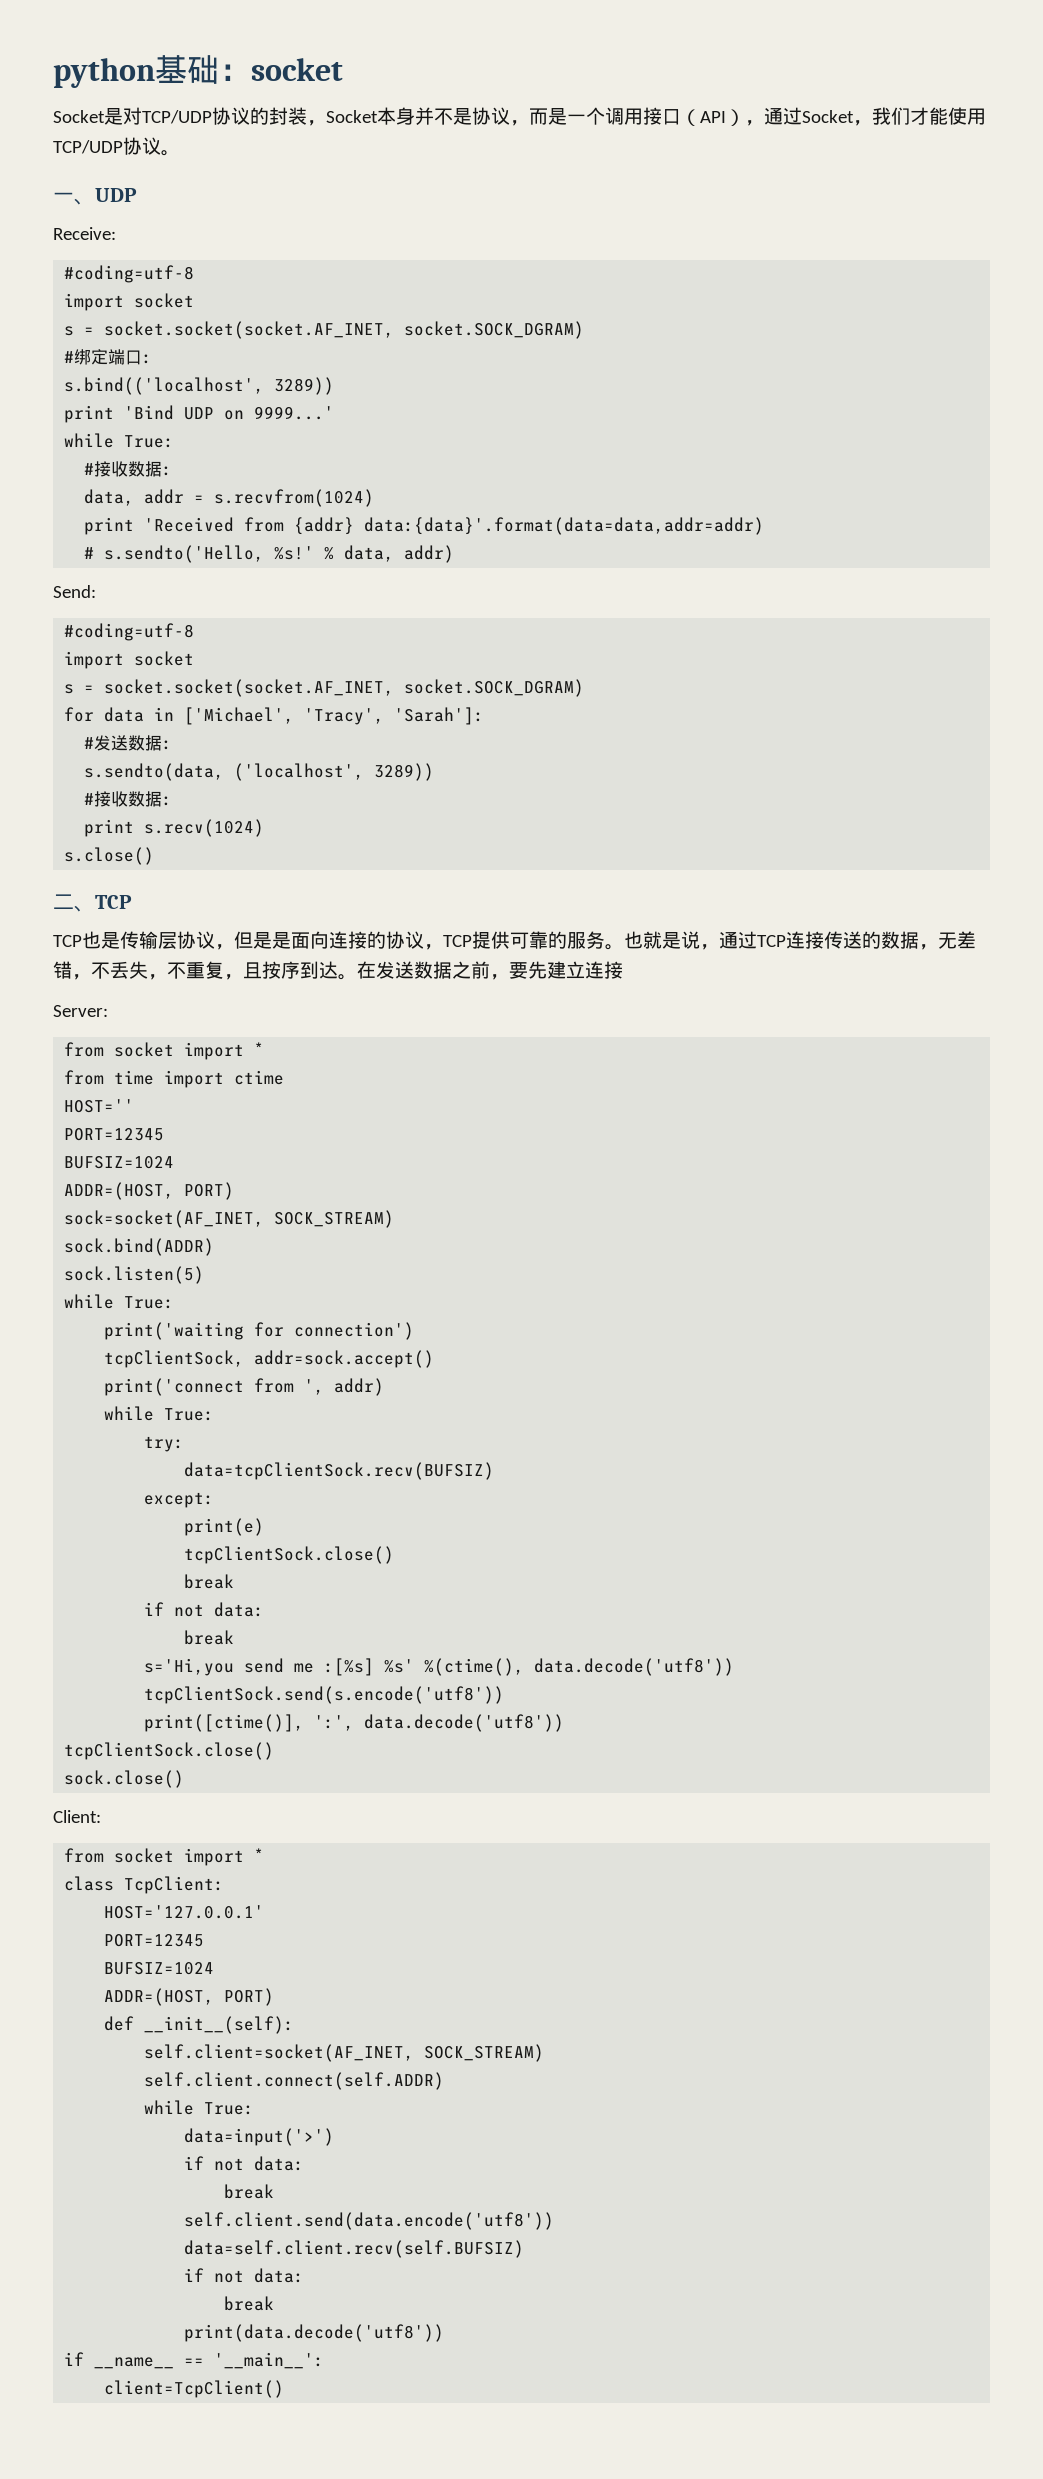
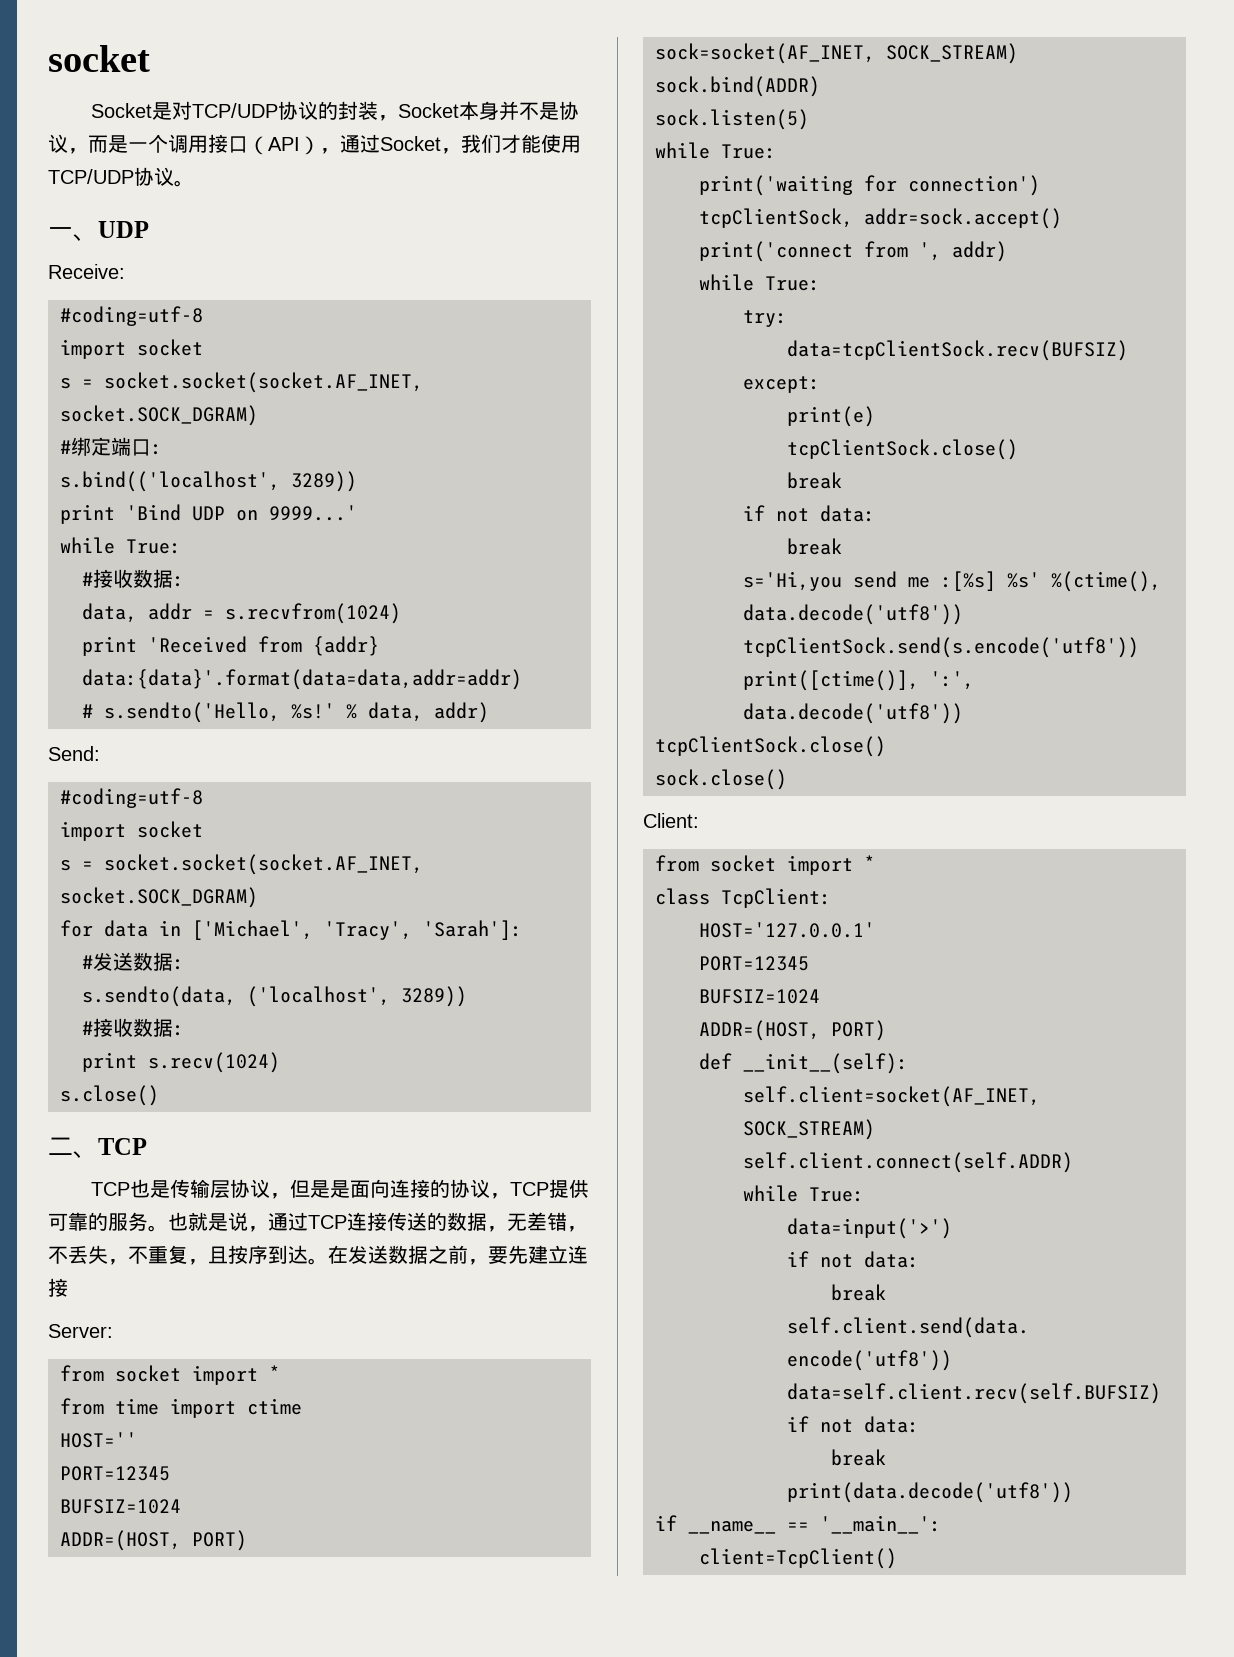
[53,55,251,88] python基础： -> (48, 58) none

